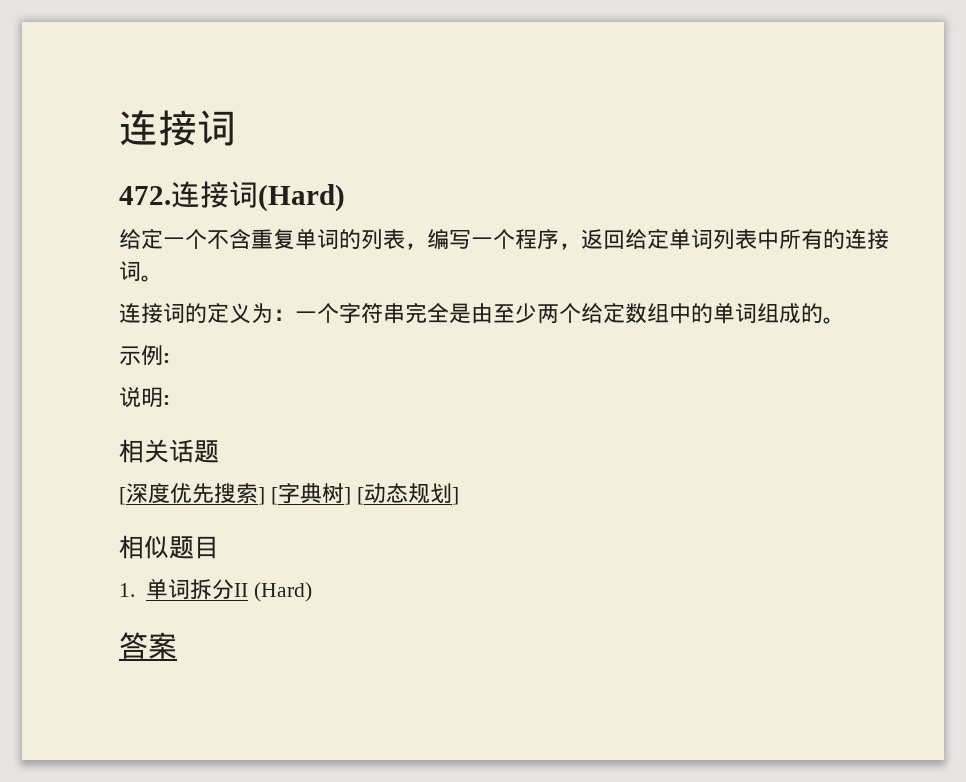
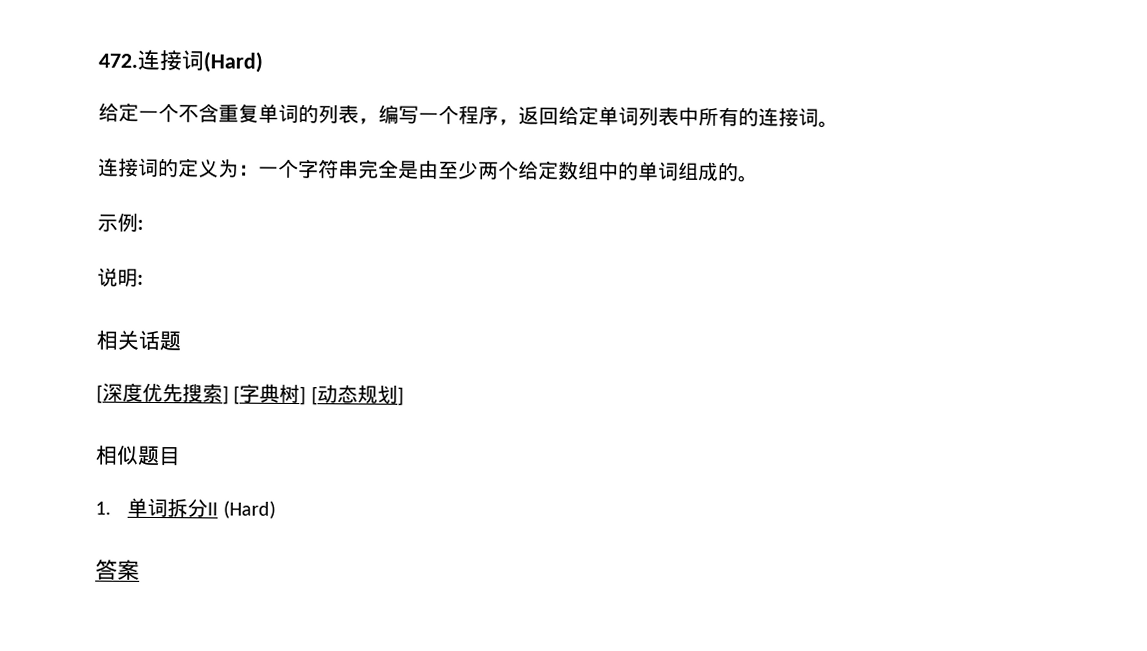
[119,110,236,146] 连接词 // -> (98, 60) none

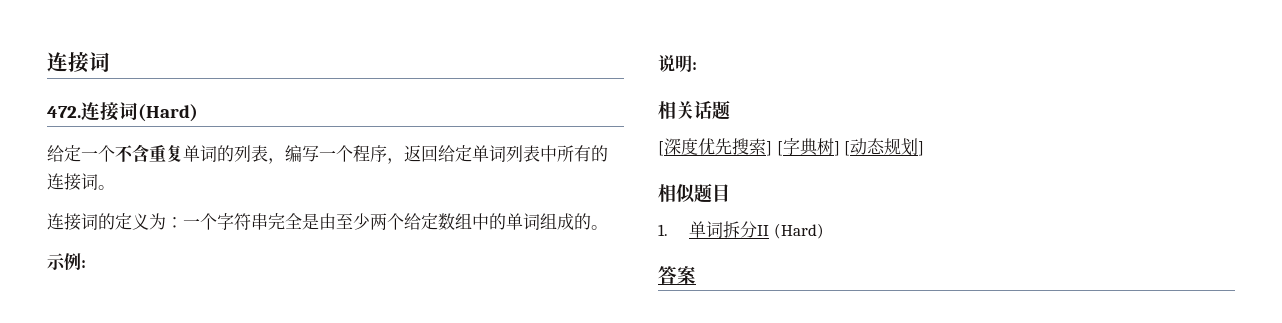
(98, 60) none -> [47,52,110,73] 连接词 //

